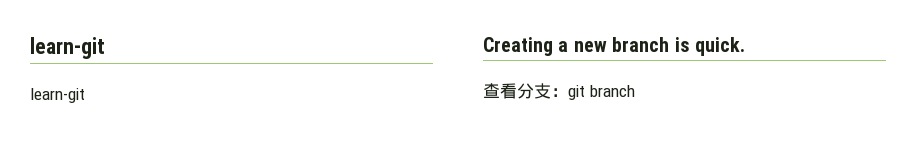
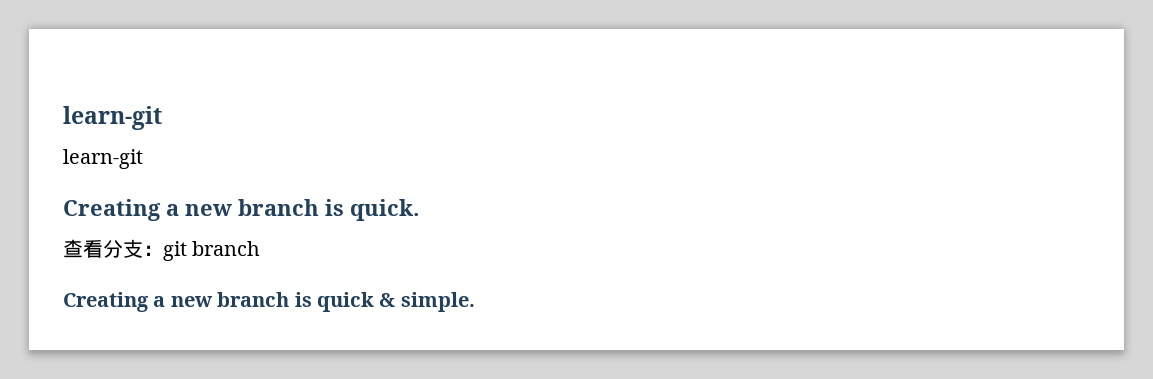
(635, 91) none -> [63,292,475,312] // Creating a new branch is quick & simple.

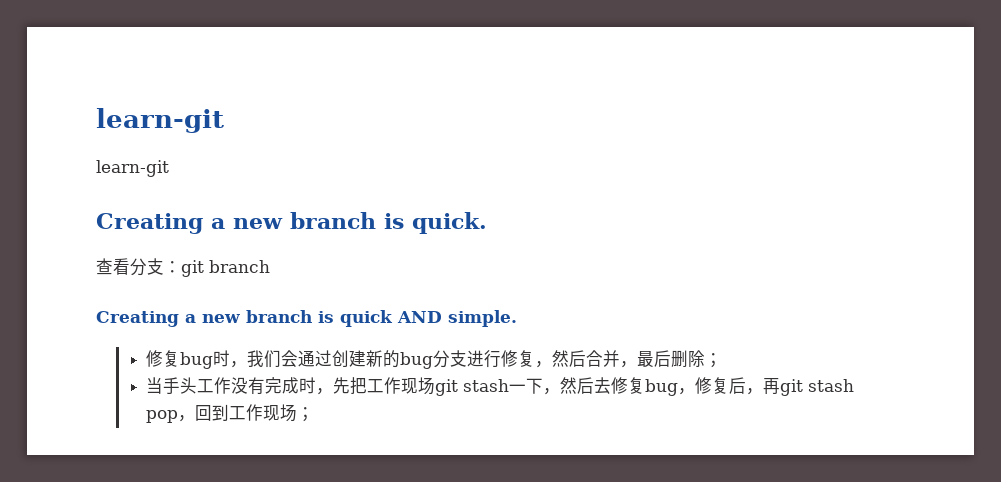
[379,293,396,307] & -> [397,311,442,323] AND
(475, 302) none -> [146,350,723,369] [146,377,855,396] [146,404,315,423] // 修复bug时，我们会通过创建新的bug分支进行修复，然后合并，最后删除； // 当手头工作没有完成时，先把工作现场git stash一下，然后去修复bug，修复后，再git stash pop，回到工作现场；

